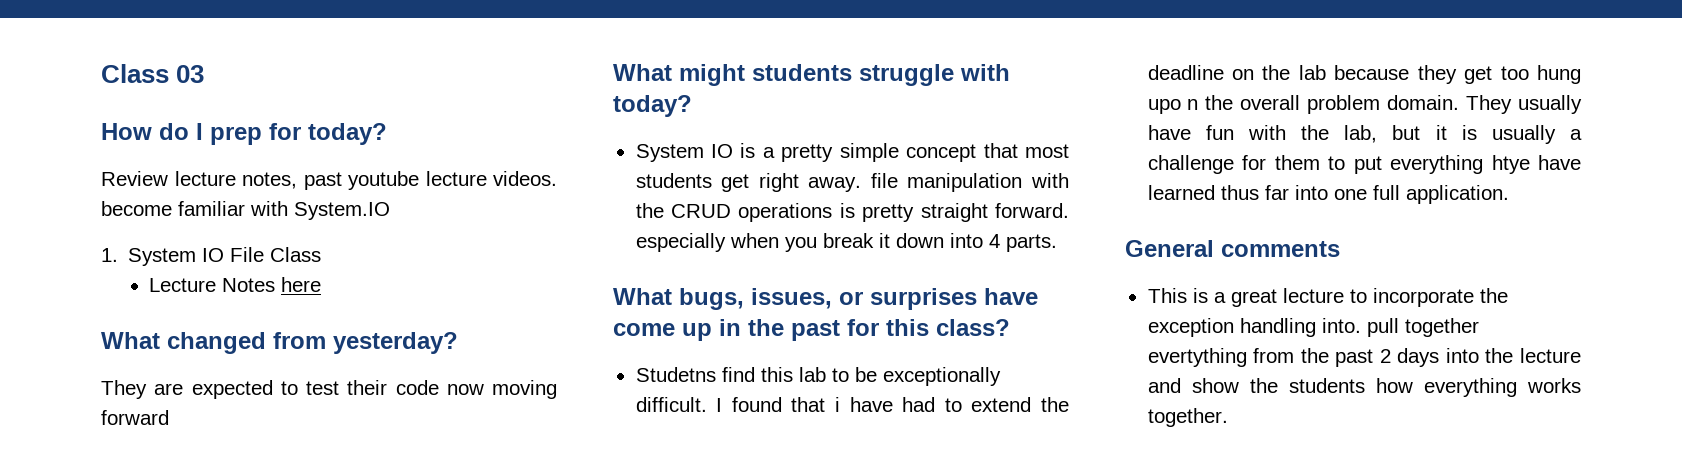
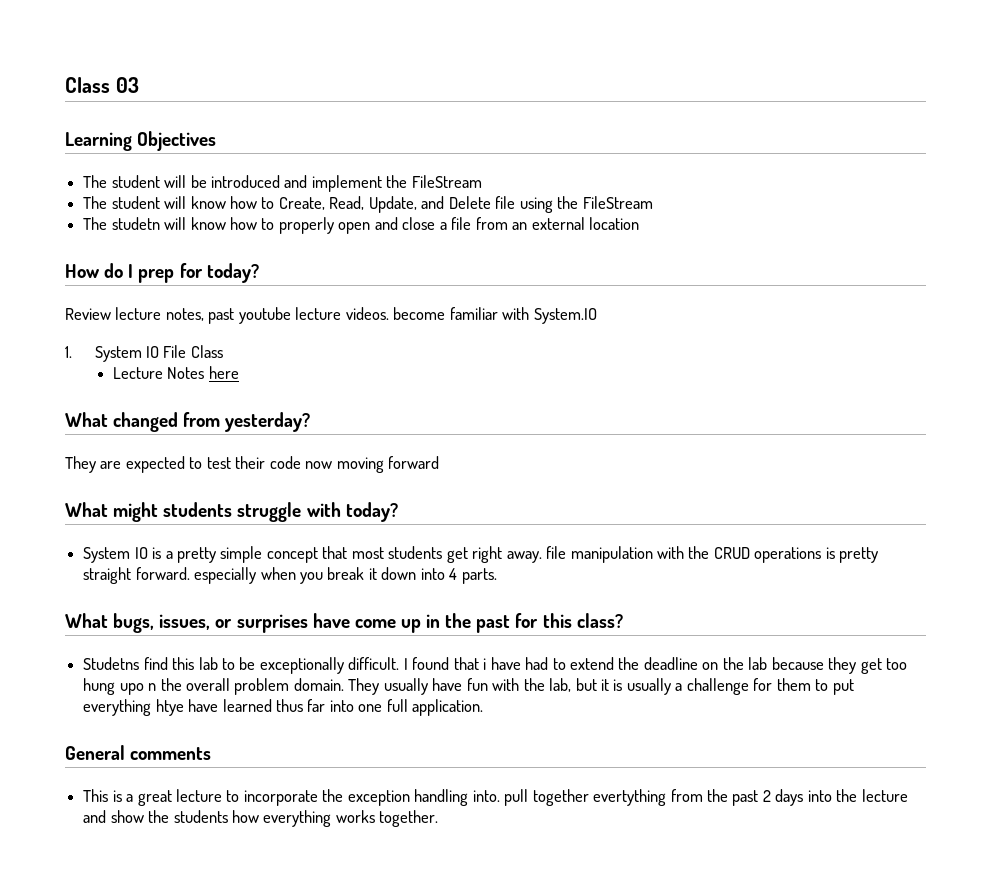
(205, 74) none -> [65,131,217,151] [83,175,482,192] [83,196,653,213] [83,217,639,234] // Learning Objectives // The student will be introduced and implement the FileStream // The student will know how to Create, Read, Update, and Delete file using the FileStream // The studetn will know how to properly open and close a file from an external location

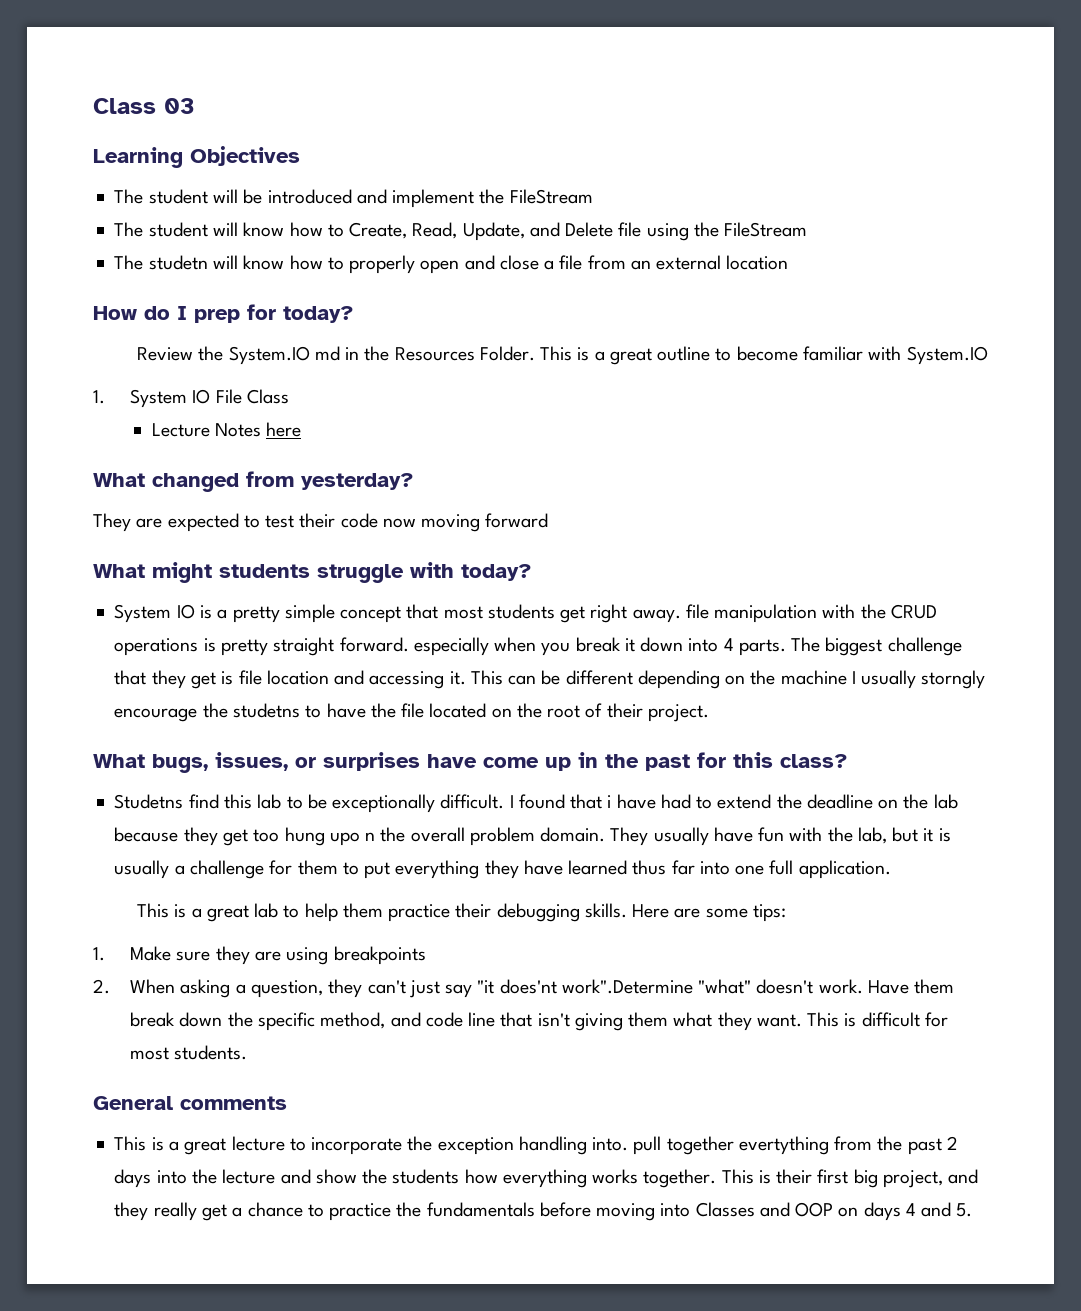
[115,307,389,324] lecture notes, past youtube lecture videos. -> [198,346,732,365] the System.IO md in the Resources Folder. This is a great outline to
(497, 576) none -> [791,637,962,656] [114,670,986,689] [114,703,709,722] The biggest challenge that they get is file location and accessing it. This can be different depending on the machine I usually storngly encourage the studetns to have the file located on the root of their project.
[155,699,184,716] htye -> [484,860,519,879] they
(484, 707) none -> [137,903,787,922] [93,946,426,965] [93,979,955,998] [130,1012,948,1031] [130,1045,248,1060] // This is a great lab to help them practice their debugging skills. Here are some tips: // 1. Make sure they are using breakpoints // 2. When asking a question, they can't just say "it does'nt work".Determine "what" doesn't work. Have them break down the specific method, and code line that isn't giving them what they want. This is difficult for most students.
(439, 818) none -> [721,1169,979,1188] [114,1202,973,1221] This is their first big project, and they really get a chance to practice the fundamentals before moving into Classes and OOP on days 4 and 5.

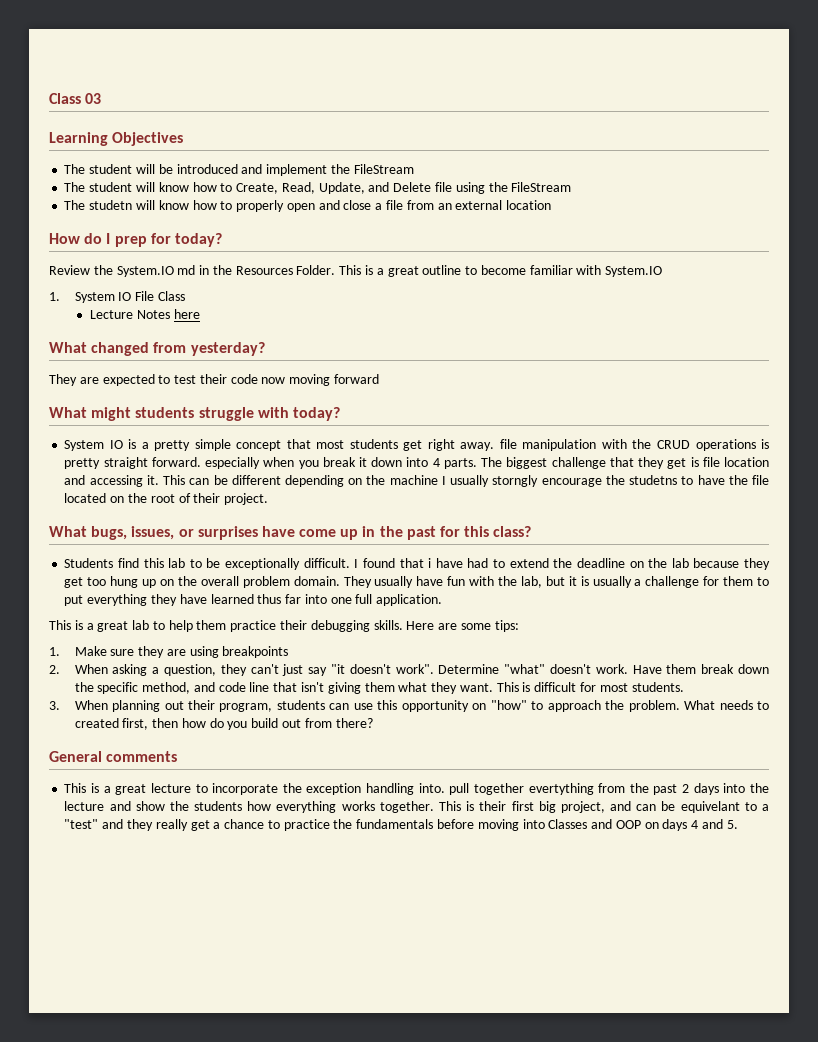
[114,794,184,809] Studetns -> [64,558,114,568] Students
[329,832,376,846] upo n -> [142,579,174,588] up on
[499,979,693,994] does'nt work".Determine -> [349,664,500,674] doesn't work". Determine
(248, 1052) none -> [49,700,770,712] [74,718,373,730] // 3. When planning out their program, students can use this opportunity on "how" to approach the problem. What needs to created first, then how do you build out from there?
(979, 1176) none -> [636,801,769,813] [64,819,124,829] can be equivelant to a "test" and

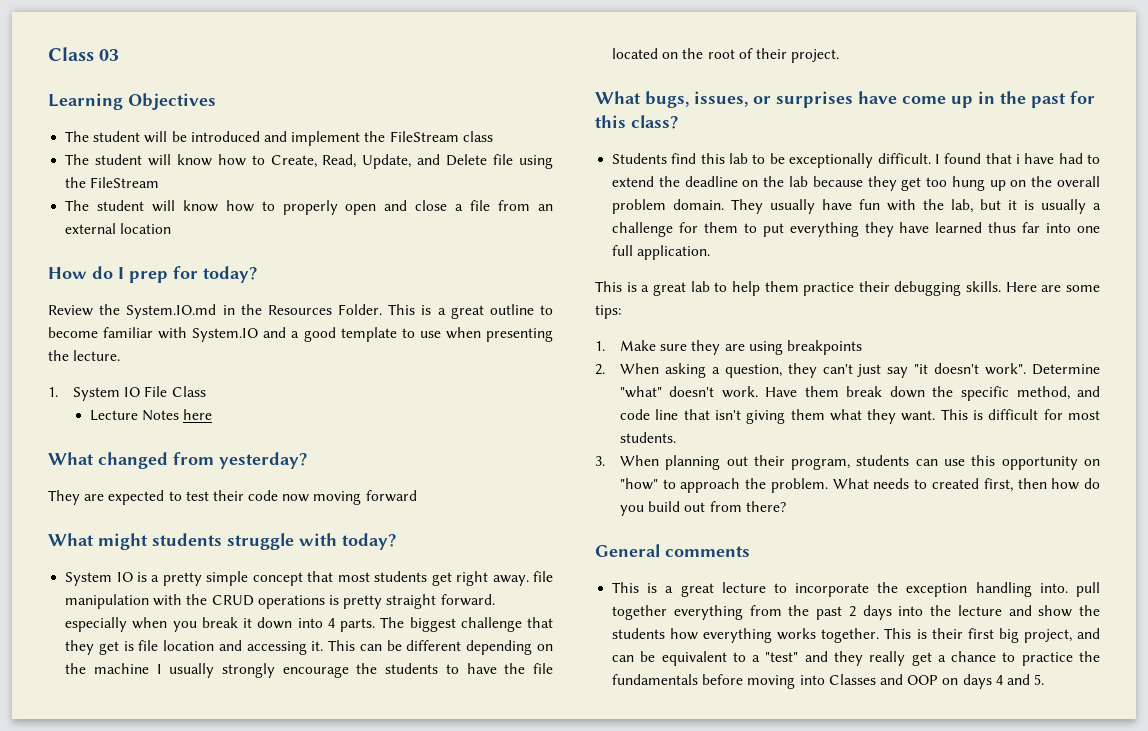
(414, 169) none -> [462,131,493,142] class
[89,200,133,210] studetn -> [96,200,144,211] student
[116,265,196,277] System.IO md -> [126,304,217,319] System.IO.md
(663, 271) none -> [263,327,553,342] [48,350,121,361] and a good template to use when presenting the lecture.
[492,475,539,487] storngly -> [221,663,275,678] strongly
[629,475,678,485] studetns -> [385,663,439,674] students
[528,783,594,795] evertything -> [673,605,743,620] everything
[680,801,740,813] equivelant -> [661,651,727,666] equivalent

